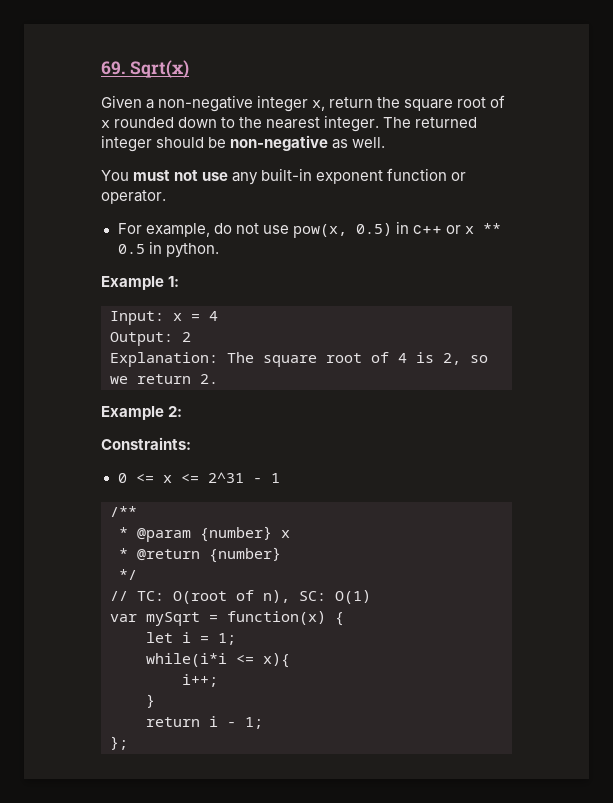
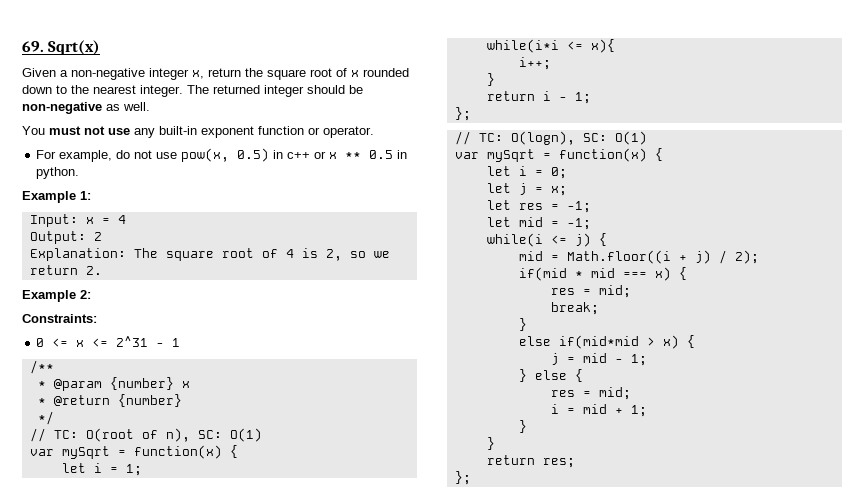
(128, 743) none -> [454,131,647,145] [454,148,663,162] [486,166,567,179] [486,183,567,196] [486,200,591,213] [486,217,591,230] [486,233,607,247] [518,250,759,264] [518,267,687,281] [550,285,631,298] [550,302,599,315] [518,318,527,331] [518,335,695,349] [550,353,647,366] [518,369,583,382] [550,387,631,400] [550,404,647,417] [518,420,527,433] [486,437,495,450] [486,455,575,468] [454,471,471,485] // // TC: O(logn), SC: O(1) // var mySqrt = function(x) { // let i = 0; // let j = x; // let res = -1; // let mid = -1; // while(i <= j) { // mid = Math.floor((i + j) / 2); // if(mid * mid === x) { // res = mid; // break; // } // else if(mid*mid > x) { // j = mid - 1; // } else { // res = mid; // i = mid + 1; // } // } // return res; // };

